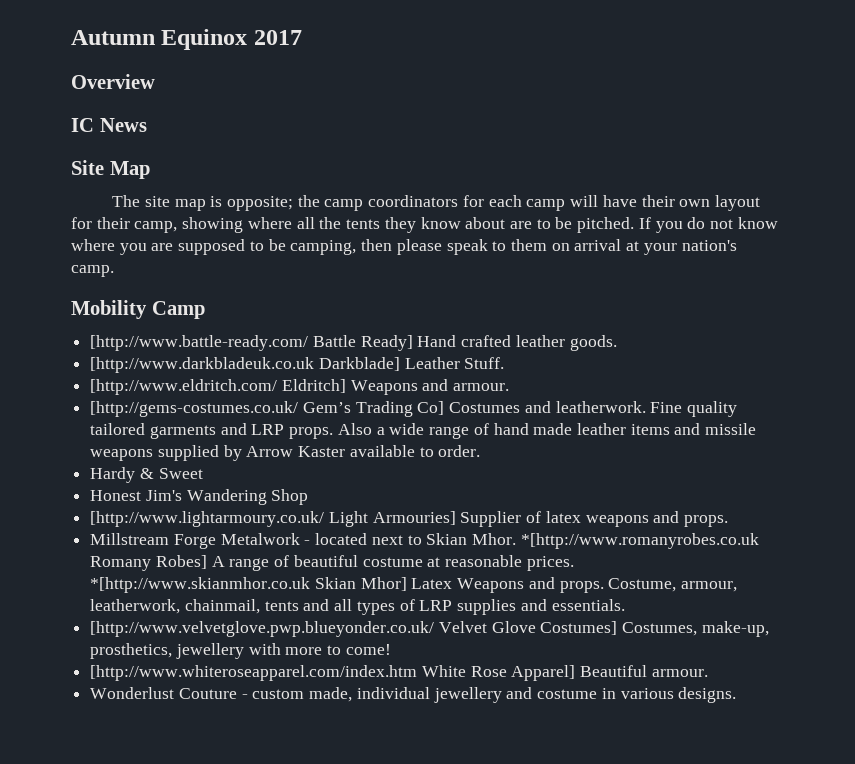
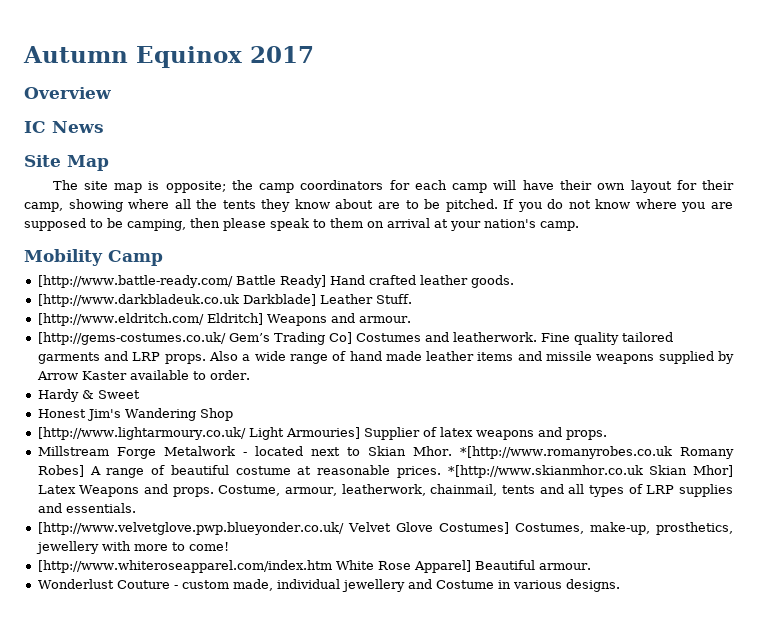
[537,689,598,699] costume -> [435,580,494,589] Costume

